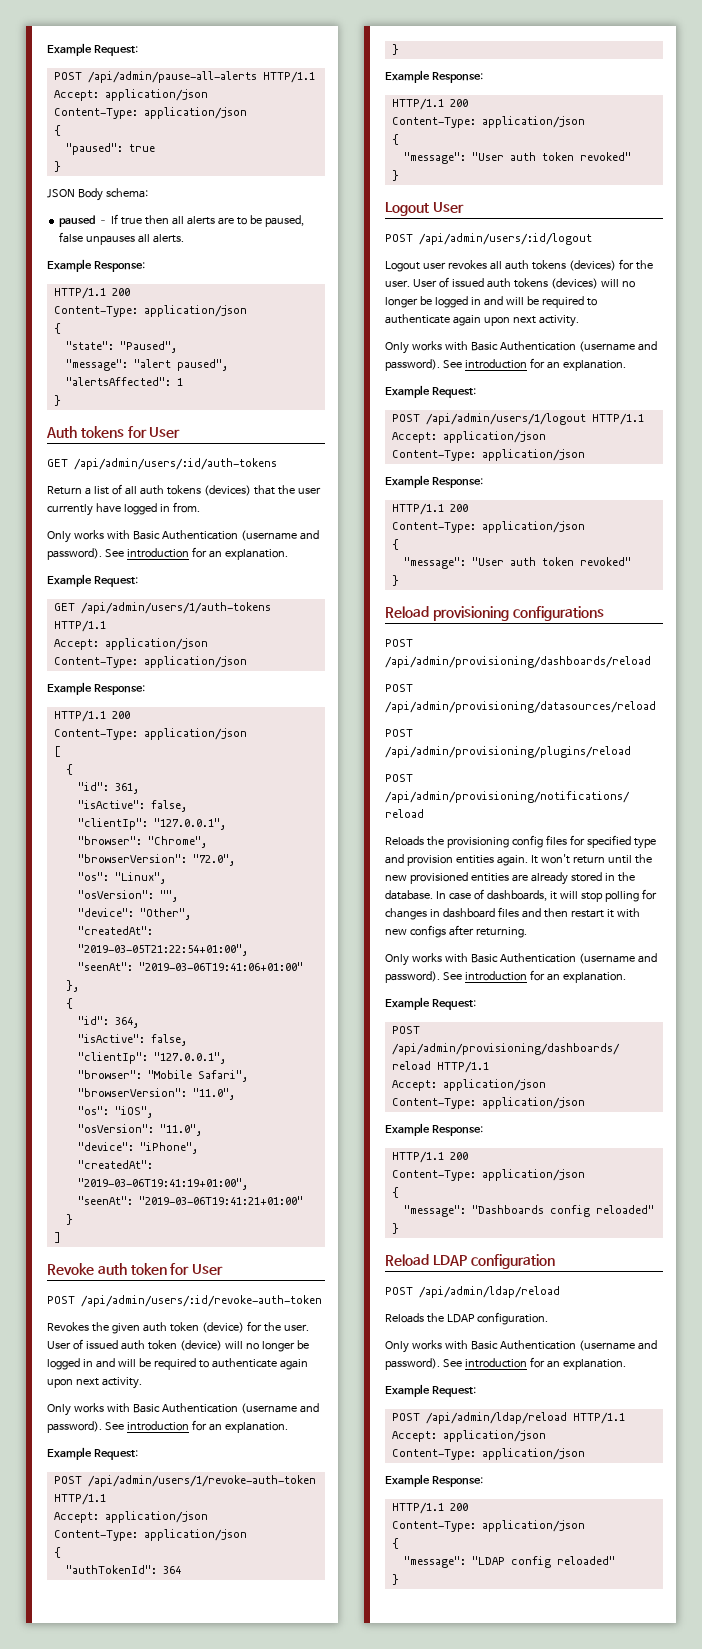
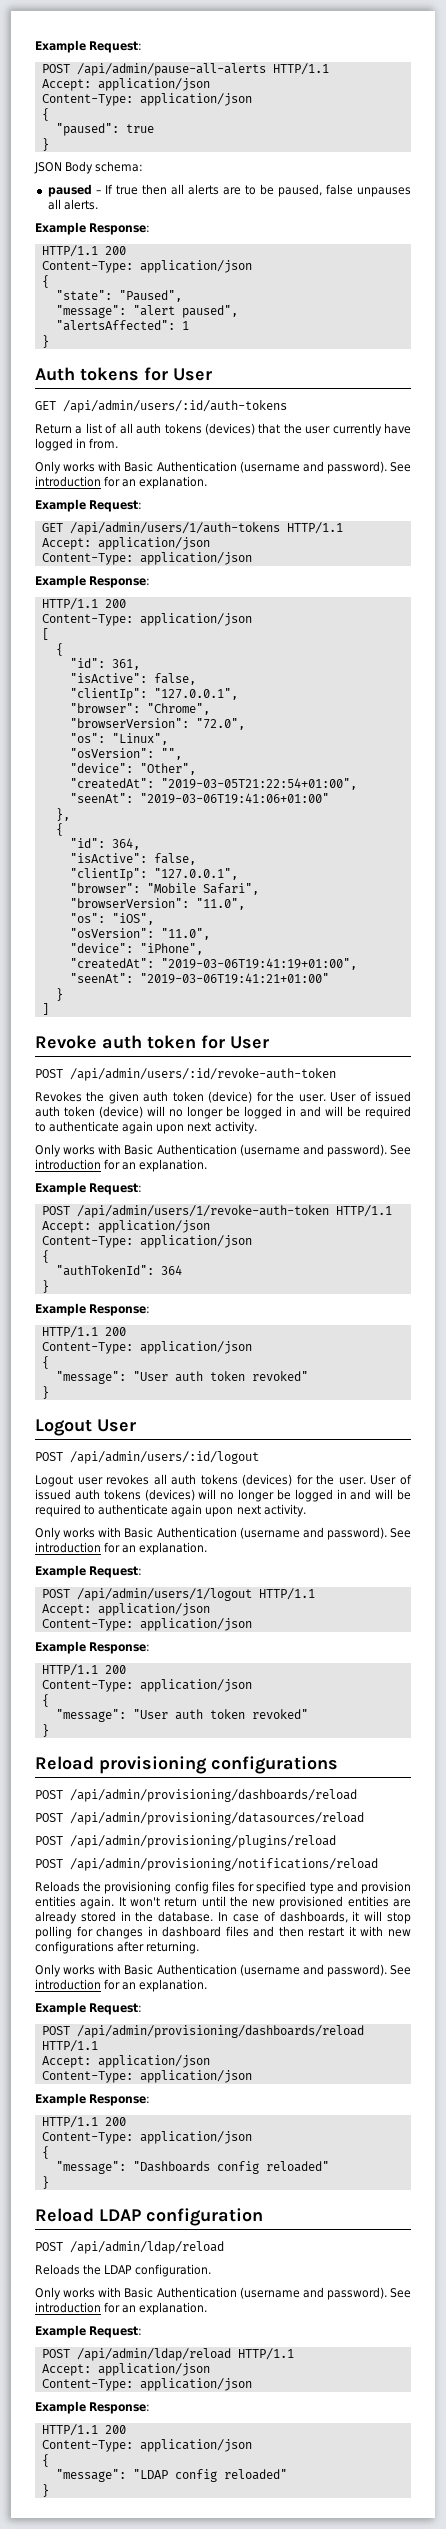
[409,925,446,938] configs -> [35,1941,114,1954] configurations

